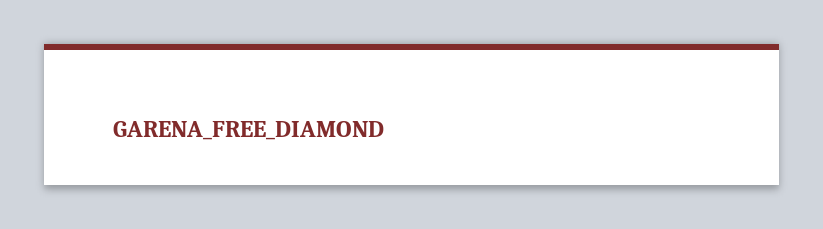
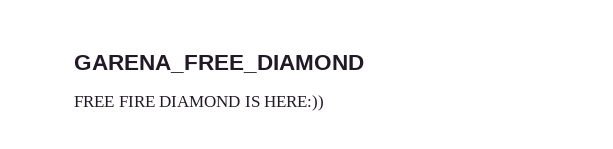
(384, 130) none -> [74,95,325,111] // FREE FIRE DIAMOND IS HERE:))

